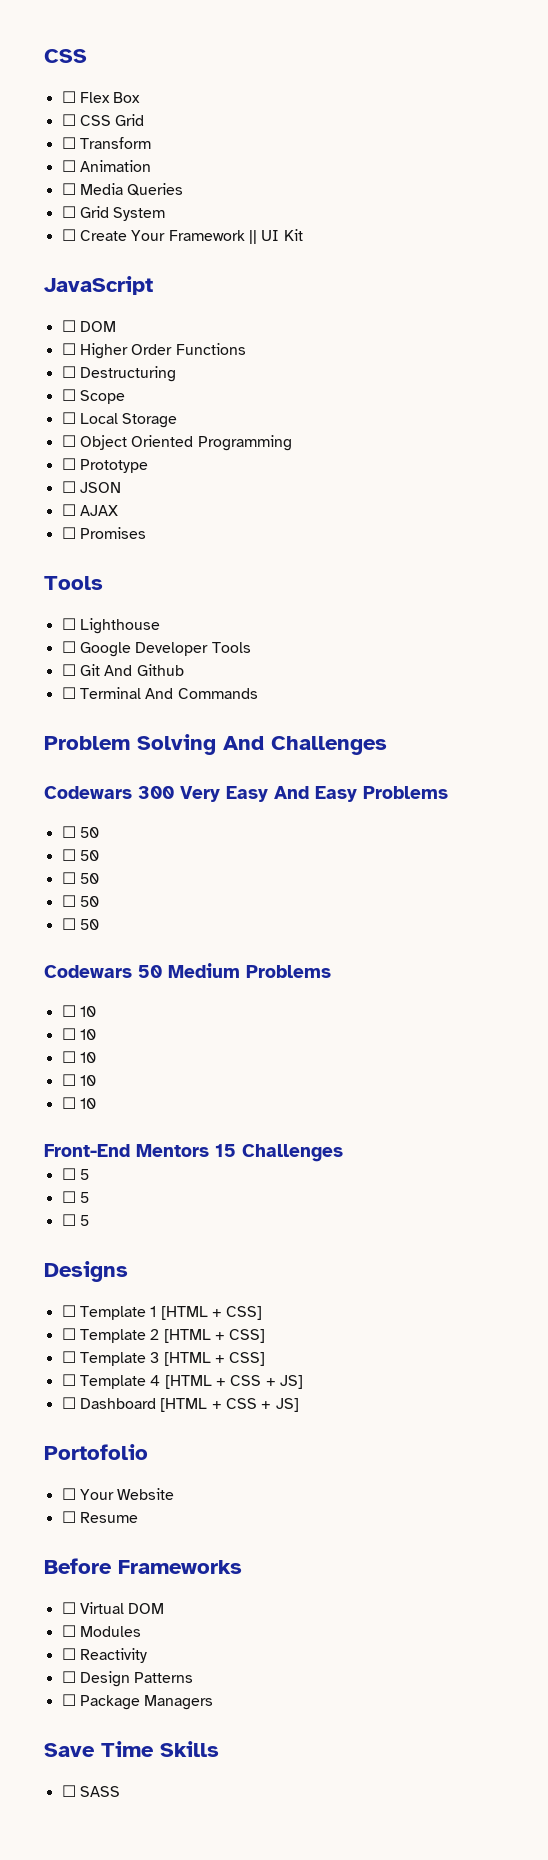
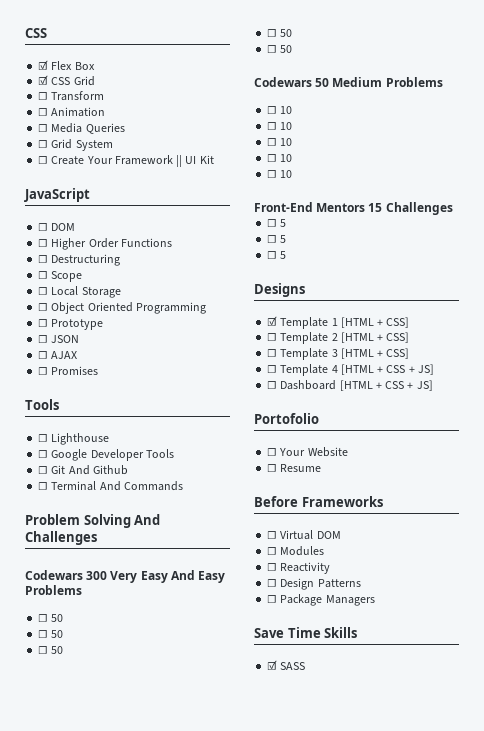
[61,91,76,103] ☐ -> [38,60,49,70] ☑
[61,114,76,126] ☐ -> [38,75,49,85] ☑
[61,1305,76,1317] ☐ -> [267,316,278,326] ☑
[61,1785,76,1797] ☐ -> [267,660,278,670] ☑

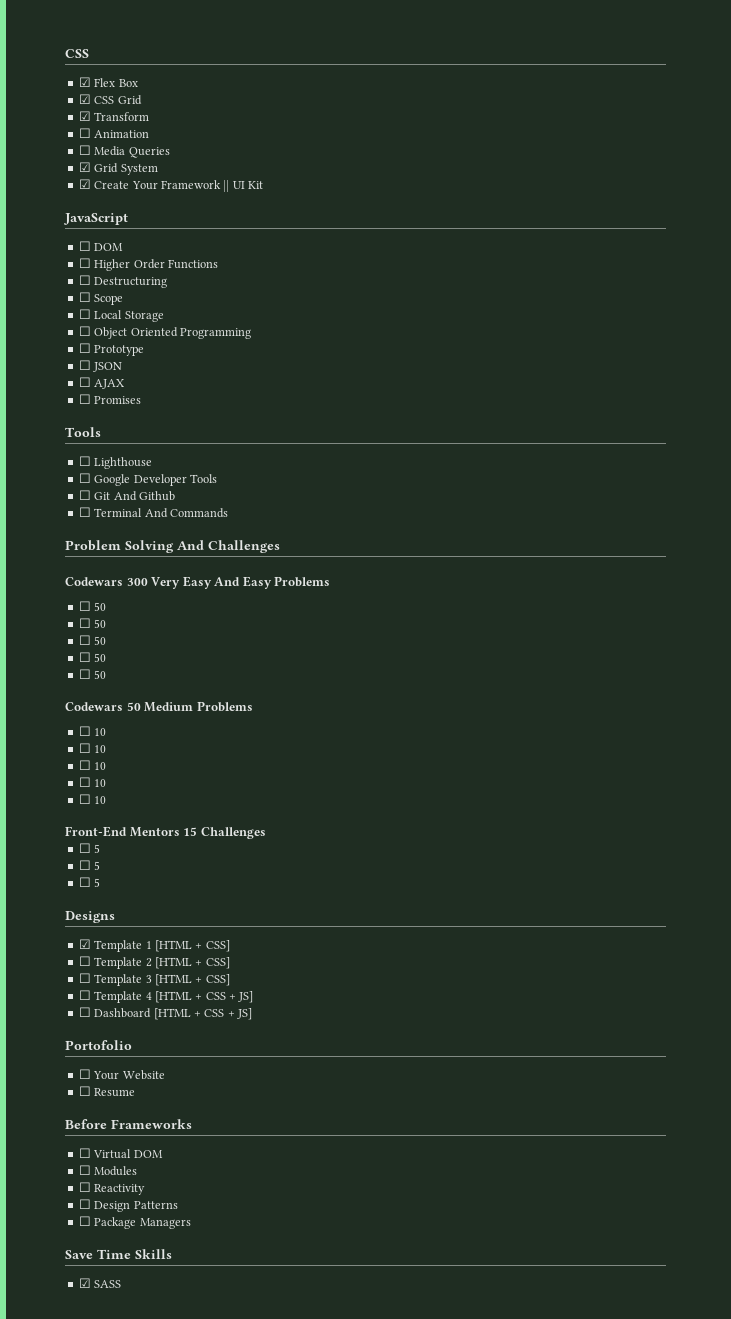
[38,92,49,100] ☐ -> [78,111,91,121] ☑
[38,140,49,148] ☐ -> [78,162,91,172] ☑
[38,156,49,164] ☐ -> [78,179,91,189] ☑

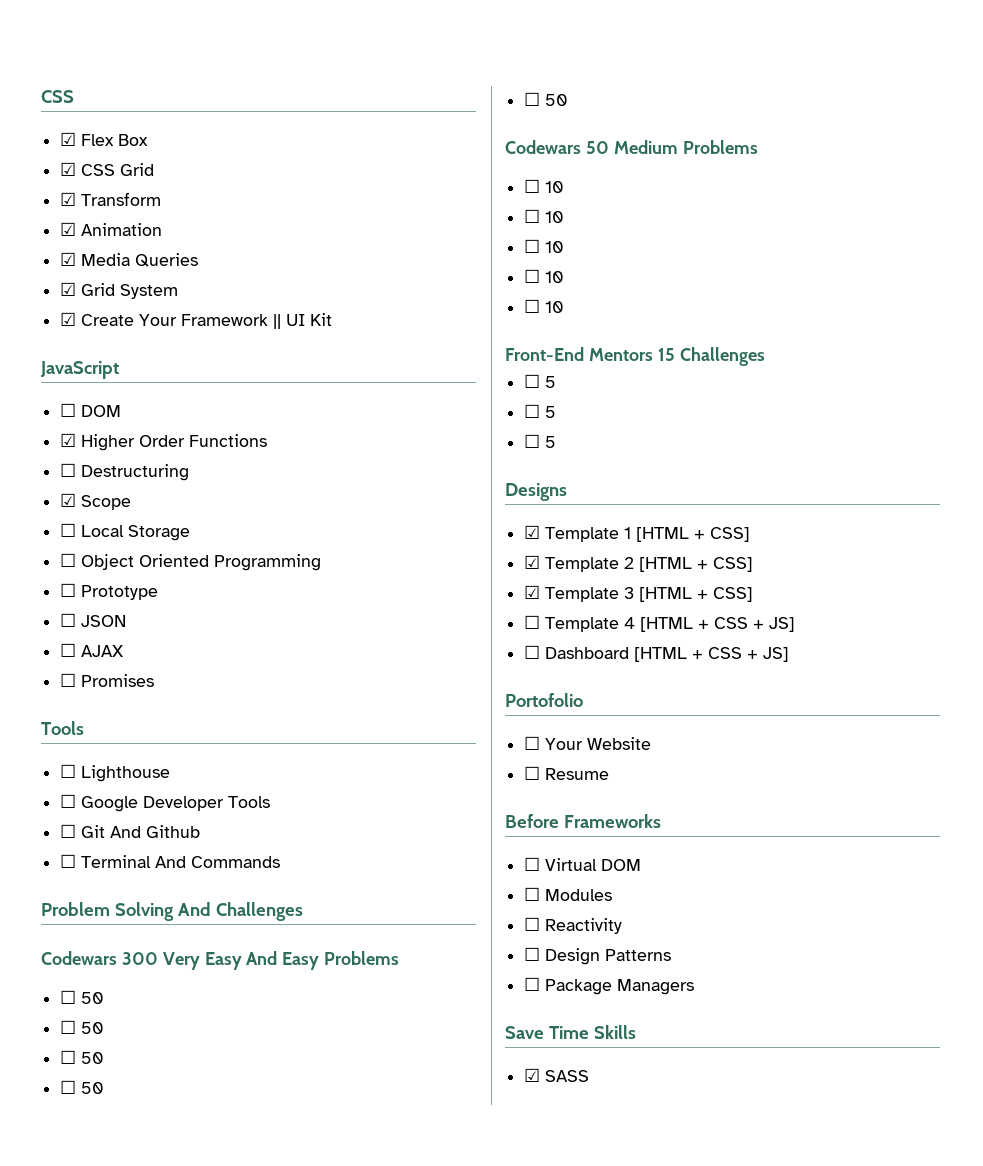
[78,128,91,138] ☐ -> [60,222,77,236] ☑
[78,145,91,155] ☐ -> [60,252,77,266] ☑
[78,258,91,268] ☐ -> [60,433,77,447] ☑
[78,292,91,302] ☐ -> [60,493,77,507] ☑
[78,956,91,966] ☐ -> [524,555,541,569] ☑
[78,973,91,983] ☐ -> [524,585,541,599] ☑

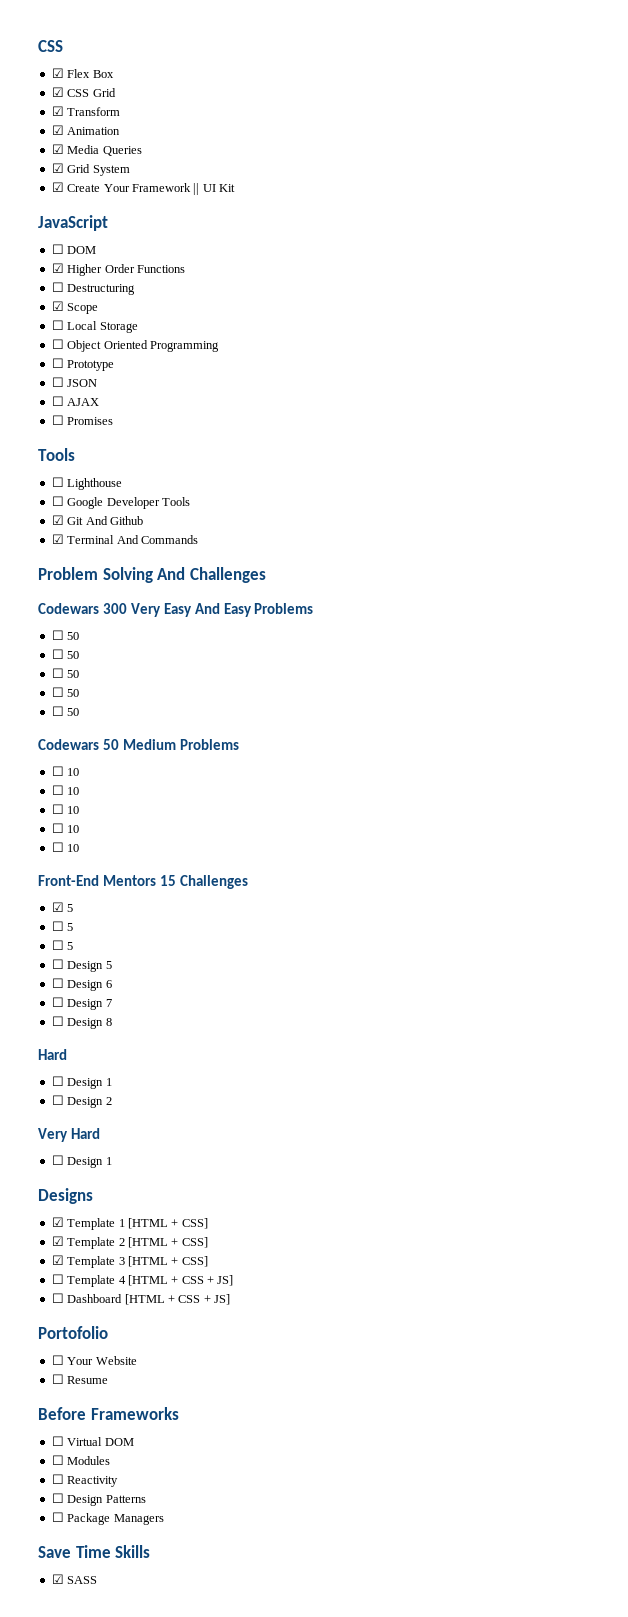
[60,824,77,838] ☐ -> [51,515,64,525] ☑
[60,854,77,868] ☐ -> [51,534,64,544] ☑
(765, 356) none -> [51,902,74,912] // ☑ 5
[545,436,557,448] 5 -> [67,961,112,972] [51,978,112,991] [51,997,112,1010] [51,1016,112,1029] [38,1049,67,1060] [51,1076,112,1089] [51,1095,112,1108] [38,1128,100,1142] [51,1155,112,1168] Design 5 // ☐ Design 6 // ☐ Design 7 // ☐ Design 8 // Hard // ☐ Design 1 // ☐ Design 2 // Very Hard // ☐ Design 1

